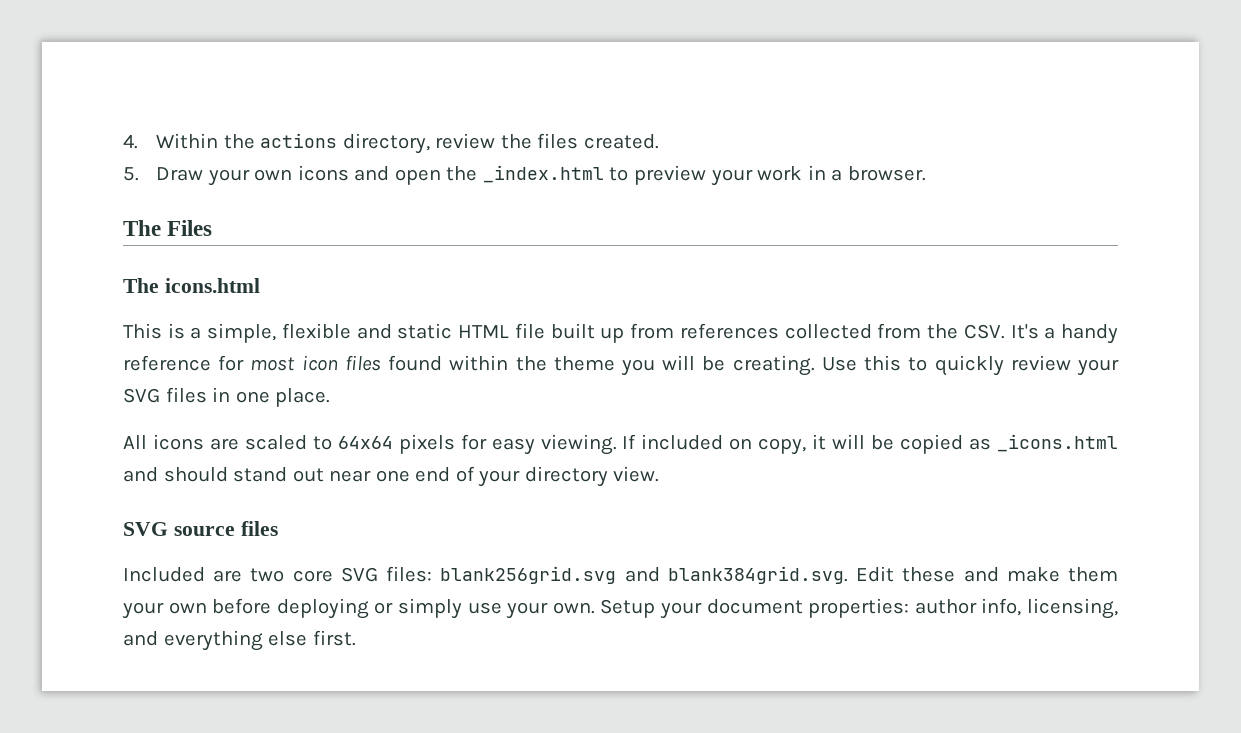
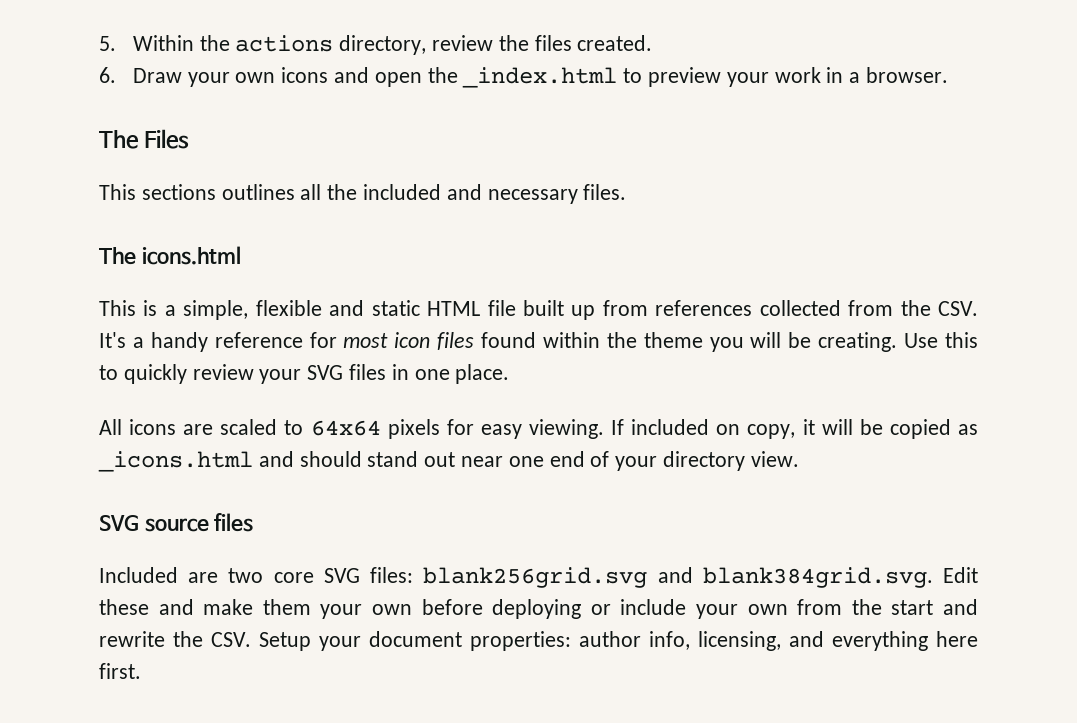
[123,134,138,149] 4. -> [99,36,116,51] 5.
[123,167,139,181] 5. -> [99,67,116,83] 6.
(213, 228) none -> [99,184,627,204] // This sections outlines all the included and necessary files.
[398,598,595,619] simply use your own. -> [620,599,979,619] [99,631,251,647] include your own from the start and rewrite the CSV.
[268,631,308,646] else -> [936,631,978,647] here

